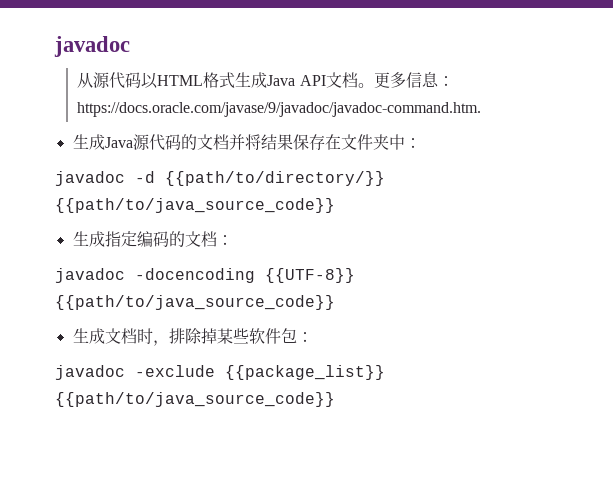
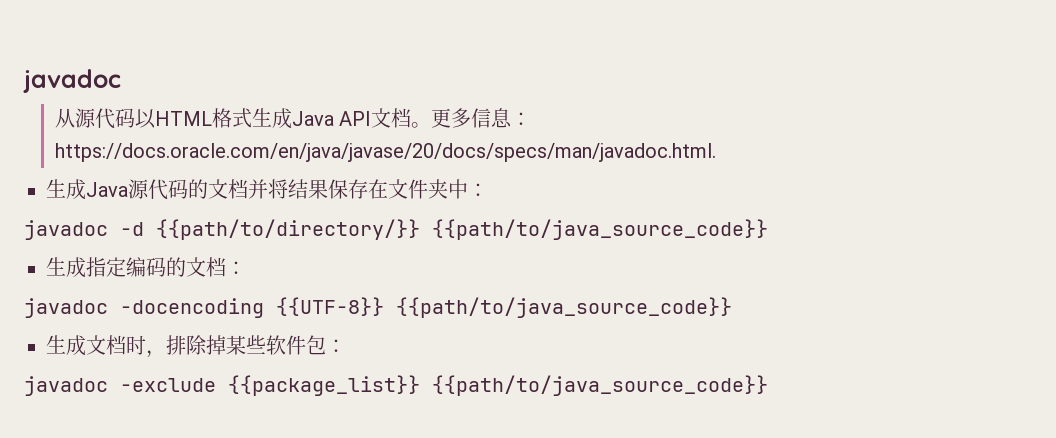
[77,102,482,117] https://docs.oracle.com/javase/9/javadoc/javadoc-command.htm. -> [54,143,716,162] https://docs.oracle.com/en/java/javase/20/docs/specs/man/javadoc.html.

